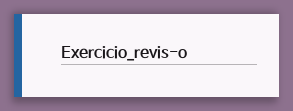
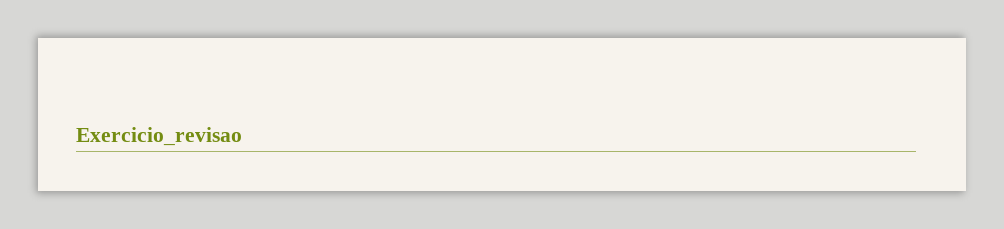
[61,46,187,61] Exercicio_revis-o -> [76,127,242,146] Exercicio_revisao

